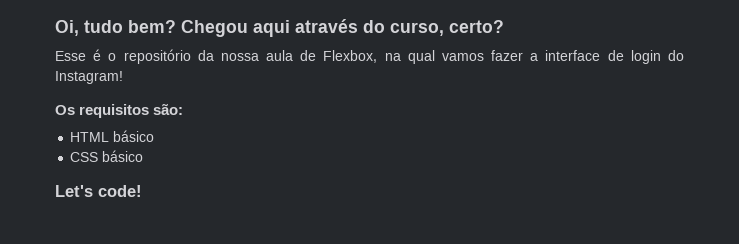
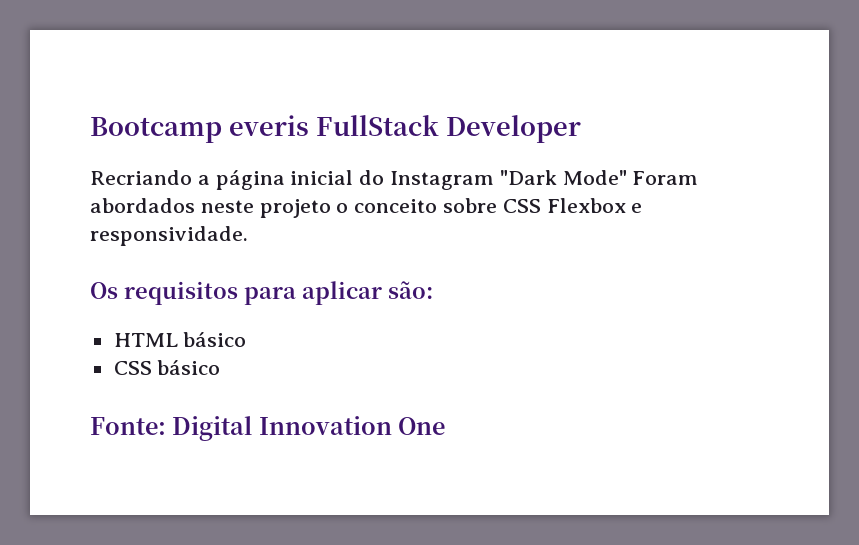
[55,19,504,37] [55,49,684,64] [55,71,123,84] Oi, tudo bem? Chegou aqui através do curso, certo? // Esse é o repositório da nossa aula de Flexbox, na qual vamos fazer a interface de login do Instagram! -> [90,115,581,143] [90,170,699,190] [90,198,643,218] [90,226,248,246] Bootcamp everis FullStack Developer // Recriando a página inicial do Instagram "Dark Mode" Foram abordados neste projeto o conceito sobre CSS Flexbox e responsividade.
(150, 111) none -> [244,281,382,305] para aplicar
[55,185,142,197] Let's code! -> [90,416,446,441] Fonte: Digital Innovation One

